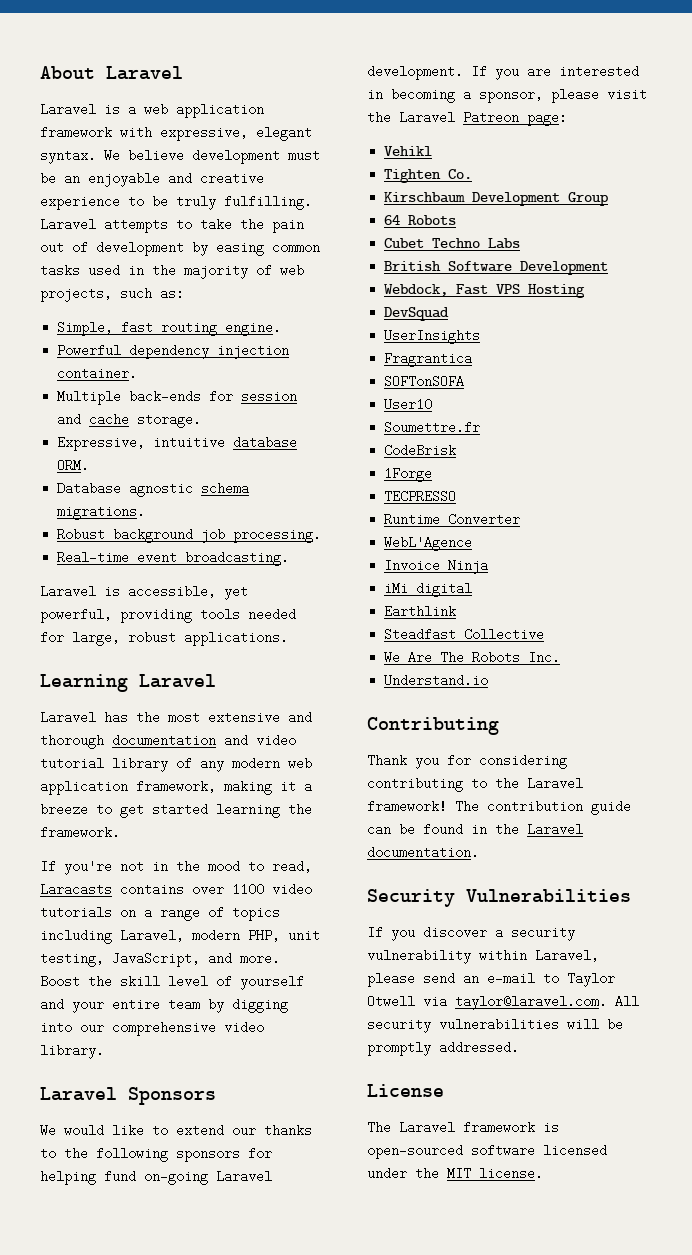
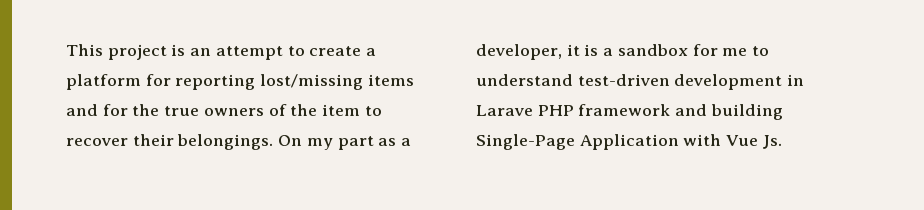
[40,66,183,80] [40,103,264,118] [40,126,312,141] [40,149,320,164] [40,172,264,187] [40,195,312,210] [40,218,304,233] [40,241,320,256] [40,264,304,279] [40,287,184,302] [57,321,282,336] [57,344,290,359] [57,367,138,380] [57,390,298,405] [57,413,202,428] [57,436,298,451] [57,459,90,472] [57,482,250,497] [57,505,146,520] [57,528,322,543] [57,551,290,566] [40,585,248,600] [40,608,296,623] [40,631,288,646] [40,674,216,692] [40,711,312,724] [40,734,296,749] [40,757,312,772] [40,780,312,795] [40,803,312,818] [40,826,120,839] [40,860,312,875] [40,883,312,896] [40,906,280,921] [40,929,320,944] [40,952,280,967] [40,975,304,990] [40,998,288,1013] [40,1021,264,1036] [40,1044,104,1059] [40,1087,216,1105] [40,1124,312,1137] [40,1147,272,1162] [40,1170,272,1185] [367,65,639,80] [367,88,647,103] [367,111,567,126] [384,146,433,156] [384,169,473,183] [384,192,609,206] [384,215,457,225] [384,238,521,249] [384,261,609,275] [384,284,586,298] [384,307,450,321] [384,329,481,344] [384,352,473,367] [384,375,465,388] [384,398,433,411] [384,421,481,434] [384,444,457,457] [384,467,433,482] [384,490,457,503] [384,513,521,526] [384,536,473,551] [384,559,489,574] [384,582,473,597] [384,605,457,618] [384,628,545,641] [384,651,561,664] [384,674,489,687] [367,717,499,735] [367,754,567,769] [367,777,583,792] [367,800,631,815] [367,823,583,836] [367,846,479,859] [367,889,631,907] [367,926,575,941] [367,949,599,964] [367,972,615,987] [367,995,639,1010] [367,1018,623,1033] [367,1041,519,1056] [367,1084,444,1097] [367,1121,559,1134] [367,1144,607,1159] [367,1167,543,1180] About Laravel // Laravel is a web application framework with expressive, elegant syntax. We believe development must be an enjoyable and creative experience to be truly fulfilling. Laravel attempts to take the pain out of development by easing common tasks used in the majority of web projects, such as: // Simple, fast routing engine. // Powerful dependency injection container. // Multiple back-ends for session and cache storage. // Expressive, intuitive database ORM. // Database agnostic schema migrations. // Robust background job processing. // Real-time event broadcasting. // Laravel is accessible, yet powerful, providing tools needed for large, robust applications. // Learning Laravel // Laravel has the most extensive and thorough documentation and video tutorial library of any modern web application framework, making it a breeze to get started learning the framework. // If you're not in the mood to read, Laracasts contains over 1100 video tutorials on a range of topics including Laravel, modern PHP, unit testing, JavaScript, and more. Boost the skill level of yourself and your entire team by digging into our comprehensive video library. // Laravel Sponsors // We would like to extend our thanks to the following sponsors for helping fund on-going Laravel development. If you are interested in becoming a sponsor, please visit the Laravel Patreon page: // Vehikl // Tighten Co. // Kirschbaum Development Group // 64 Robots // Cubet Techno Labs // British Software Development // Webdock, Fast VPS Hosting // DevSquad // UserInsights // Fragrantica // SOFTonSOFA // User10 // Soumettre.fr // CodeBrisk // 1Forge // TECPRESSO // Runtime Converter // WebL'Agence // Invoice Ninja // iMi digital // Earthlink // Steadfast Collective // We Are The Robots Inc. // Understand.io // Contributing // Thank you for considering contributing to the Laravel framework! The contribution guide can be found in the Laravel documentation. // Security Vulnerabilities // If you discover a security vulnerability within Laravel, please send an e-mail to Taylor Otwell via taylor@laravel.com. All security vulnerabilities will be promptly addressed. // License // The Laravel framework is open-sourced software licensed under the MIT license. -> [66,44,377,60] [66,74,414,90] [66,104,382,116] [66,134,412,150] [476,44,770,60] [476,74,805,90] [476,104,783,120] [476,134,782,150] This project is an attempt to create a platform for reporting lost/missing items and for the true owners of the item to recover their belongings. On my part as a developer, it is a sandbox for me to understand test-driven development in Larave PHP framework and building Single-Page Application with Vue Js.

